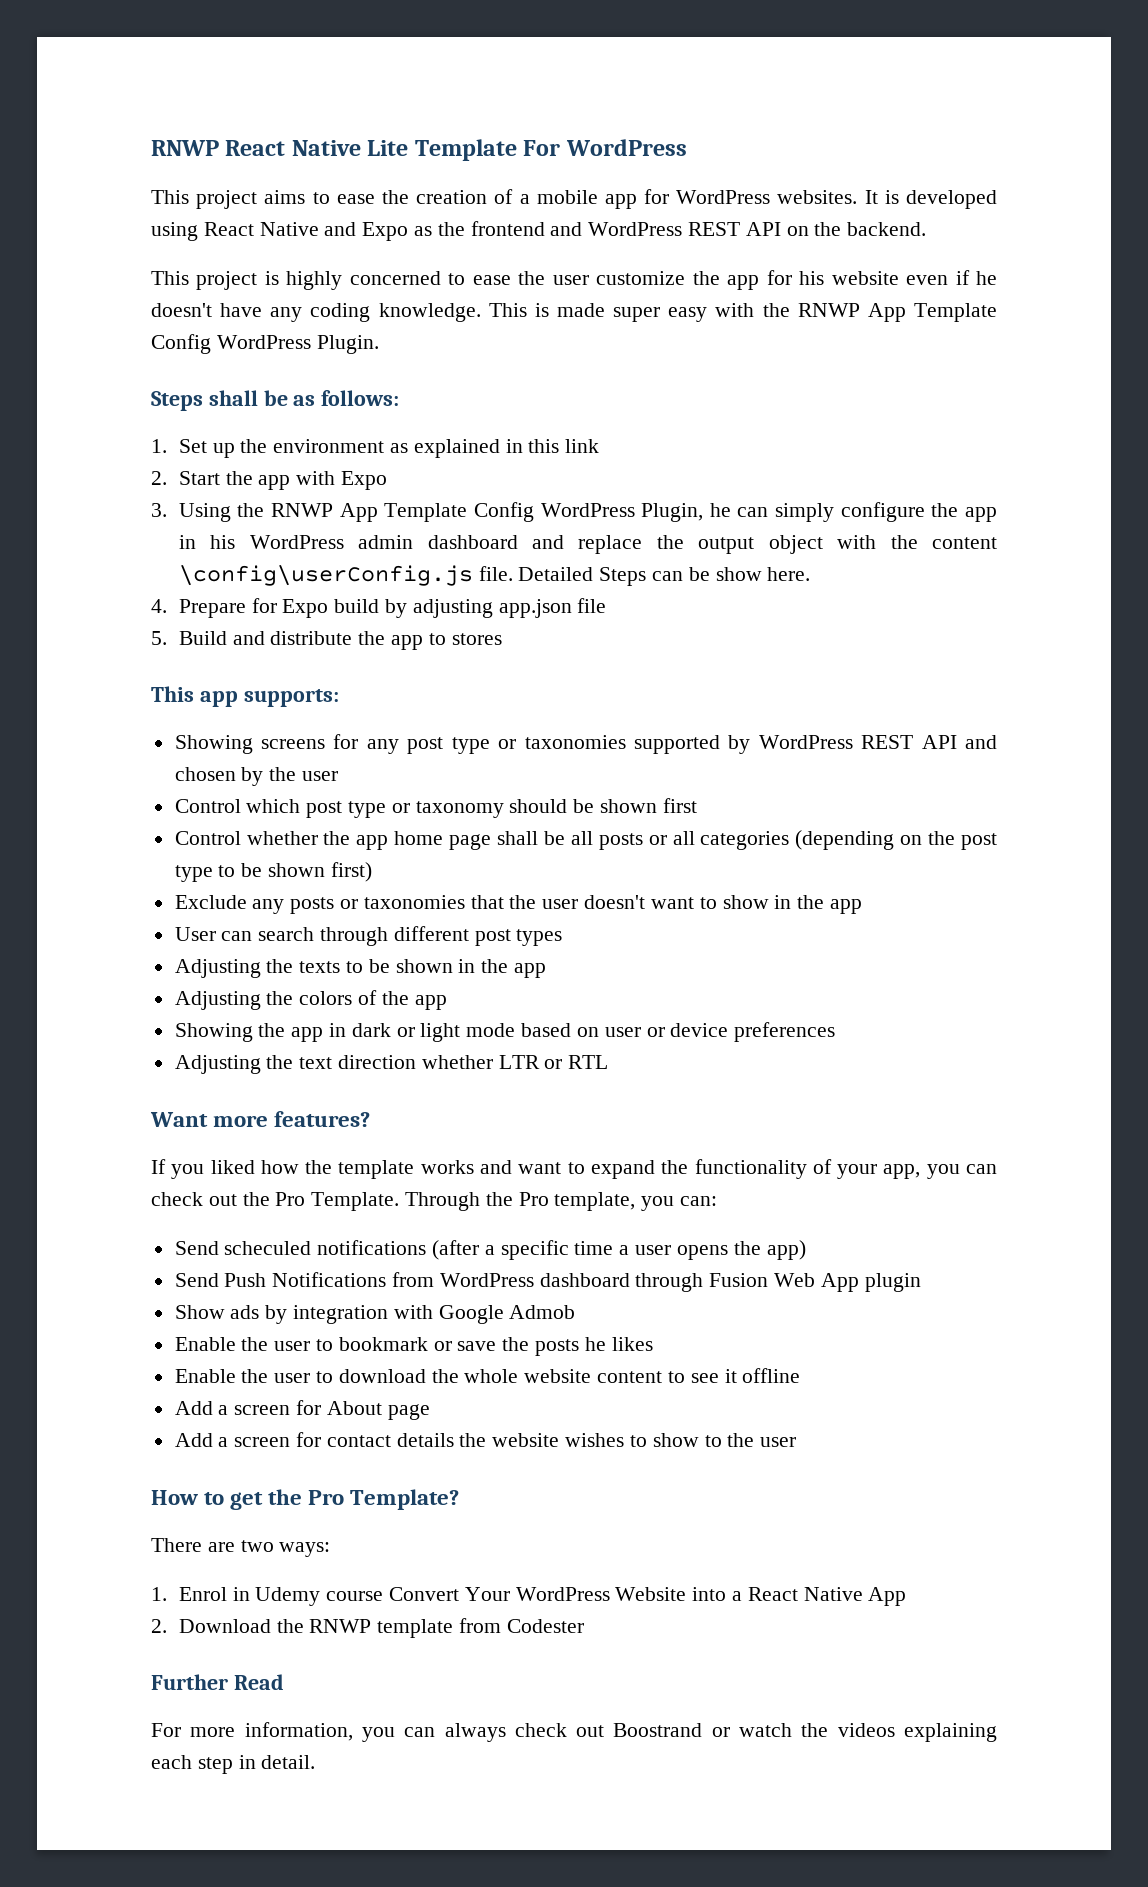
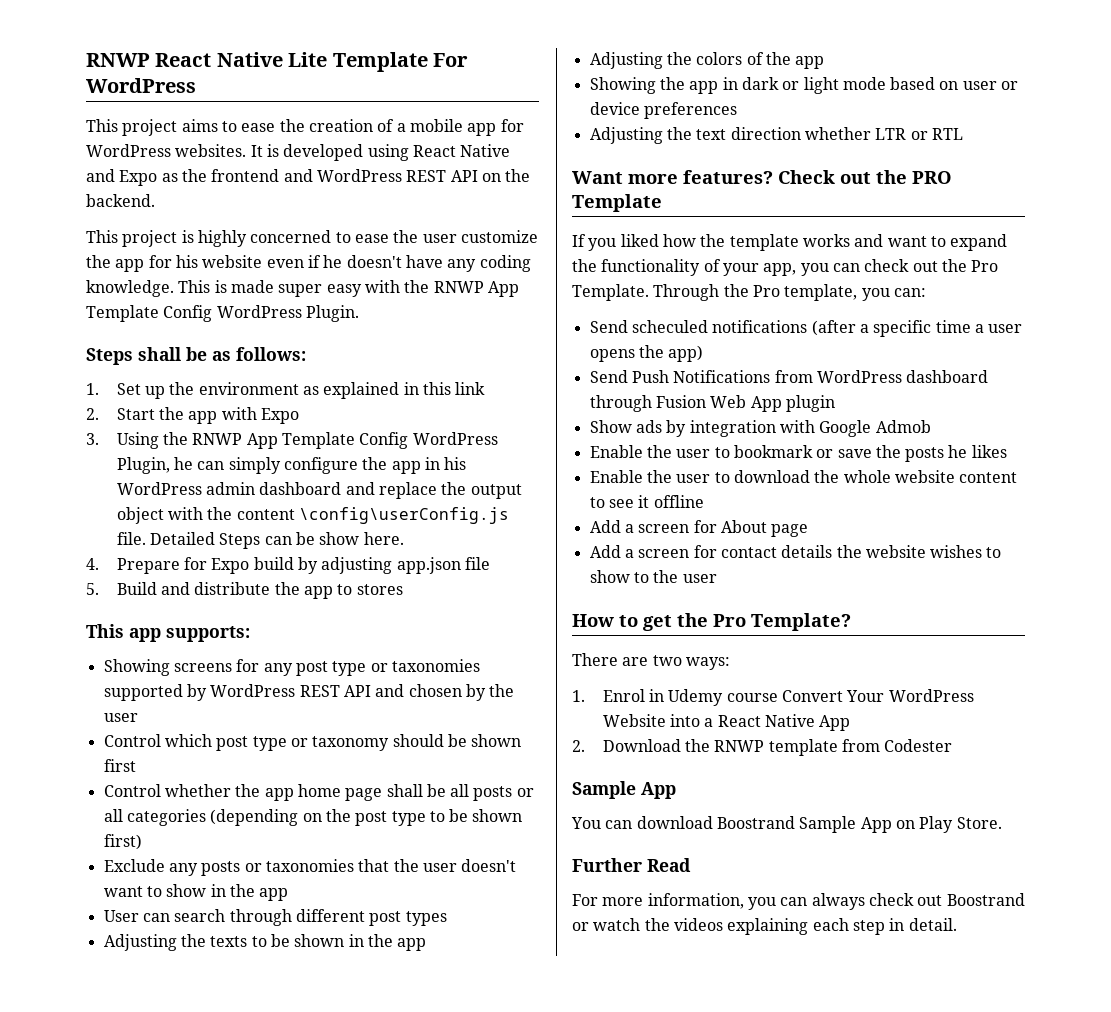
(371, 1119) none -> [778,170,952,184] [572,194,662,212] Check out the PRO Template
(584, 1626) none -> [572,781,676,799] [571,816,1002,833] // Sample App // You can download Boostrand Sample App on Play Store.

